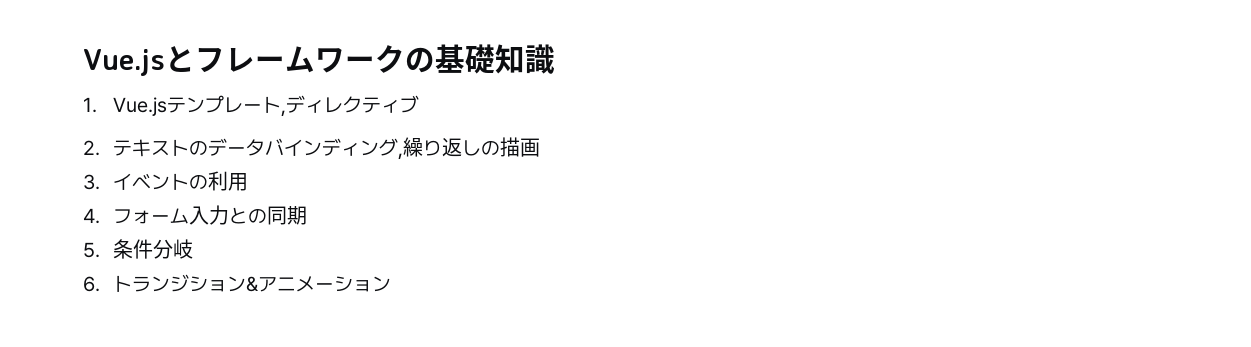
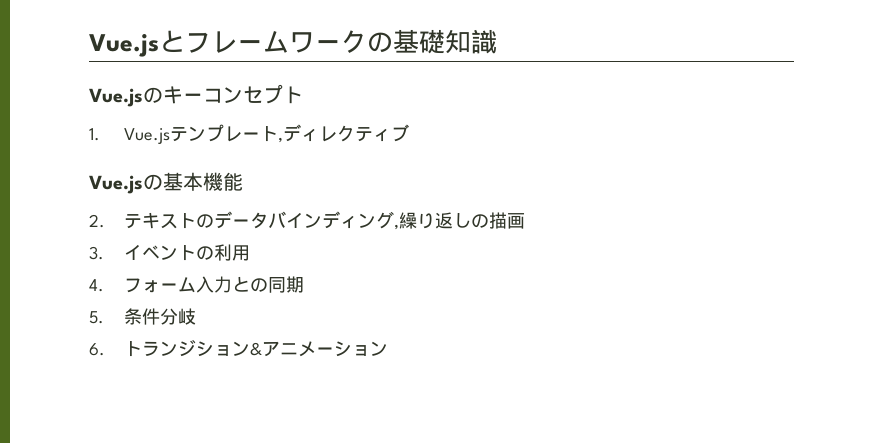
(555, 59) none -> [89,84,303,107] // Vue.jsのキーコンセプト
(420, 104) none -> [89,172,243,194] // Vue.jsの基本機能

